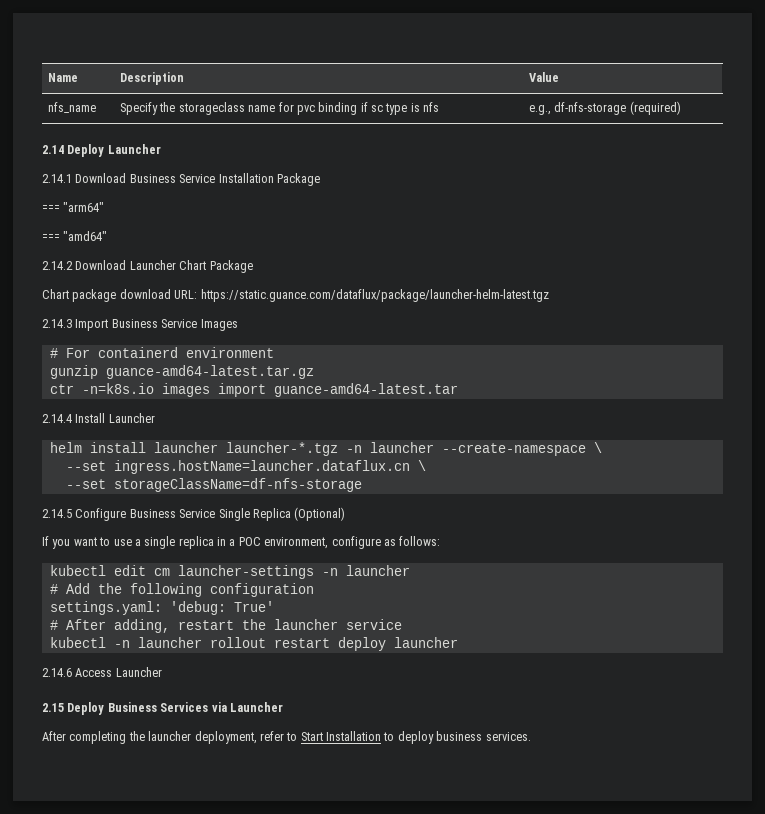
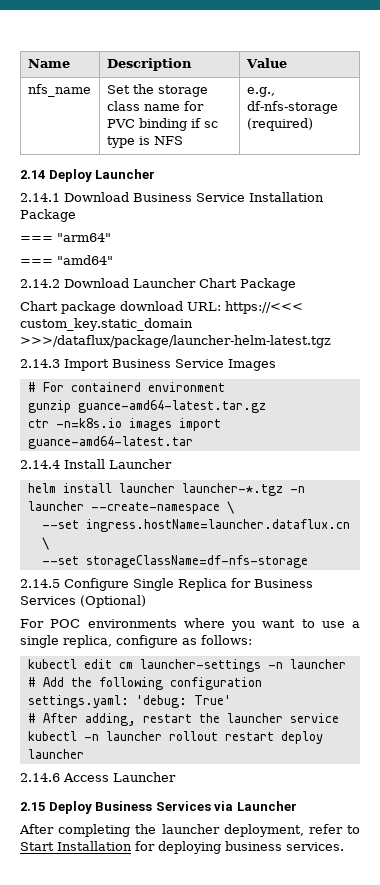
[120,102,245,115] Specify the storageclass -> [106,84,208,97] [106,101,140,111] Set the storage class
[296,105,315,115] pvc -> [106,119,135,128] PVC
[423,102,440,112] nfs -> [153,136,183,145] NFS
[200,289,549,302] https://static.guance.com/dataflux/package/launcher-helm-latest.tgz -> [225,301,303,314] [20,318,193,331] [20,335,331,348] https://<<< custom_key.static_domain >>>/dataflux/package/launcher-helm-latest.tgz
[129,507,346,521] [42,536,49,546] Business Service Single Replica (Optional) // If -> [133,578,313,591] [20,595,146,608] [20,618,225,628] Single Replica for Business Services (Optional) // For POC environments where
[178,536,329,549] replica in a POC environment, -> [63,635,112,648] replica,
[383,731,434,744] to deploy -> [135,841,221,854] for deploying

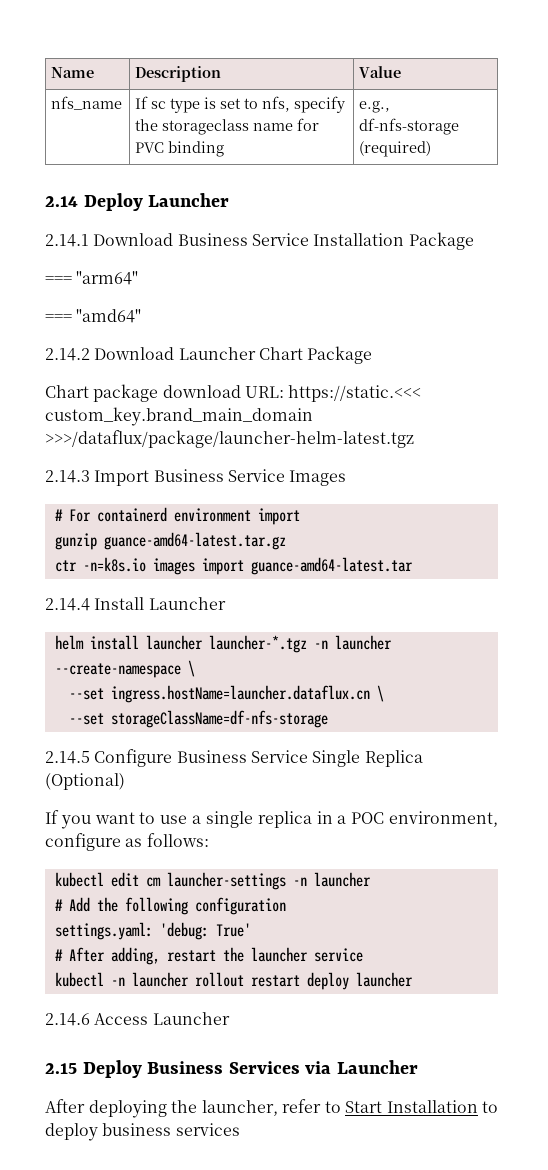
[106,84,208,97] [106,101,140,111] Set the storage class -> [135,96,346,113] [135,119,250,135] If sc type is set to nfs, specify the storageclass
[190,118,218,128] [106,136,183,148] if sc type is NFS -> (225, 149) none
[225,301,303,314] [20,318,193,331] https://<<< custom_key.static_domain -> [288,385,422,402] [45,407,313,426] https://static.<<< custom_key.brand_main_domain
(225, 387) none -> [257,508,300,525] import
[133,578,313,591] [20,595,146,608] [20,618,225,628] Single Replica for Business Services (Optional) // For POC environments where -> [176,750,423,767] [45,773,125,790] [45,810,59,824] Business Service Single Replica (Optional) // If
[63,635,112,648] replica, -> [257,811,498,828] replica in a POC environment,
[58,824,360,837] [20,841,344,854] completing the launcher deployment, refer to Start Installation for deploying business services. -> [88,1099,498,1118] [45,1123,240,1141] deploying the launcher, refer to Start Installation to deploy business services

